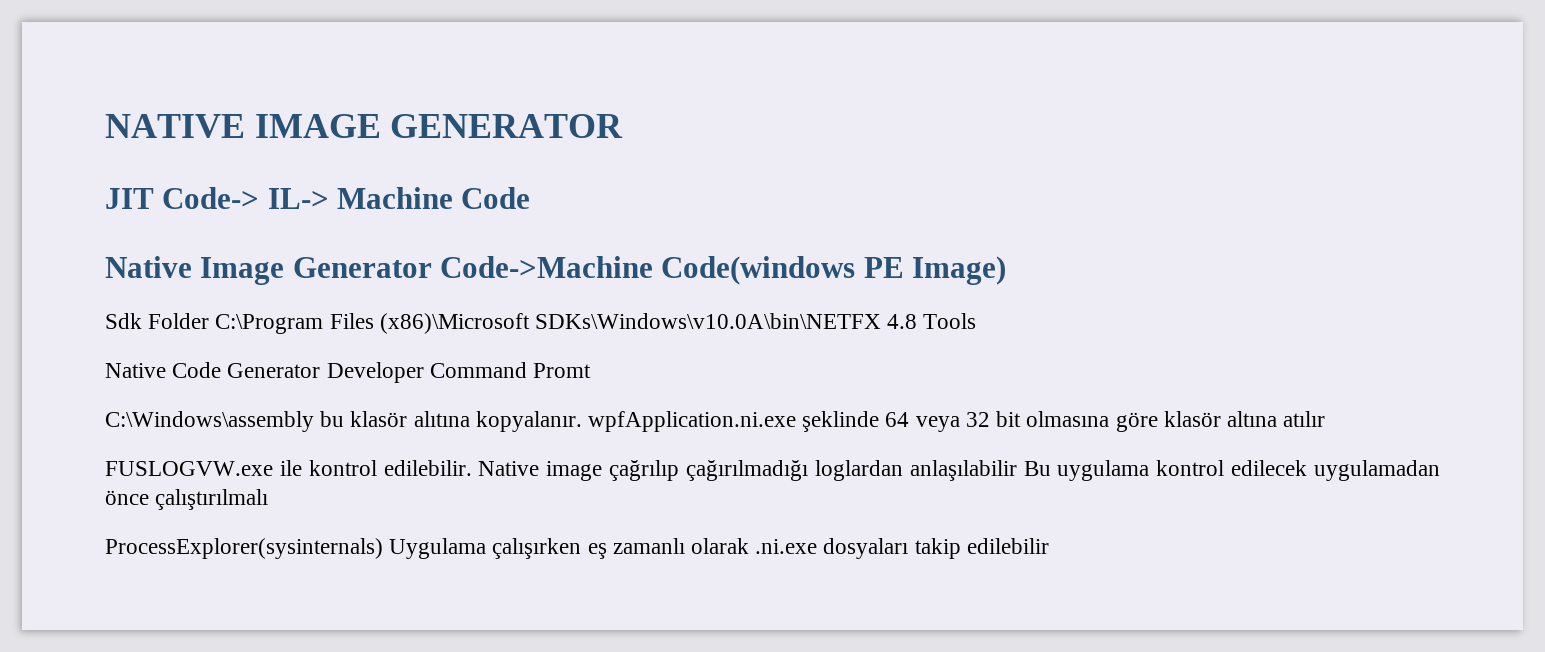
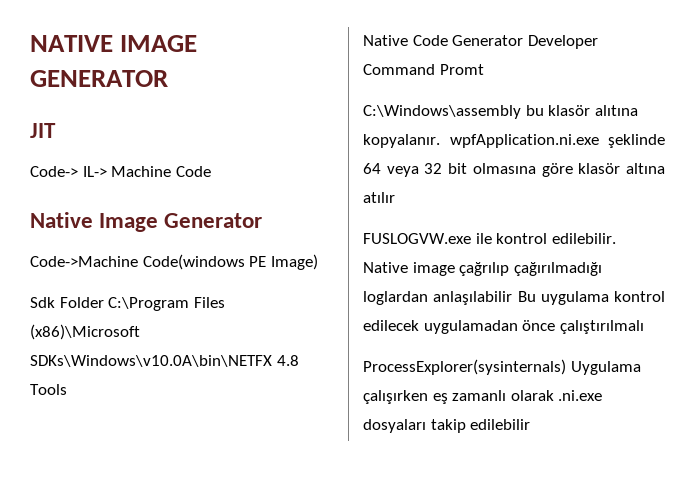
(154, 198) none -> (56, 130) //
(432, 267) none -> (263, 220) //

